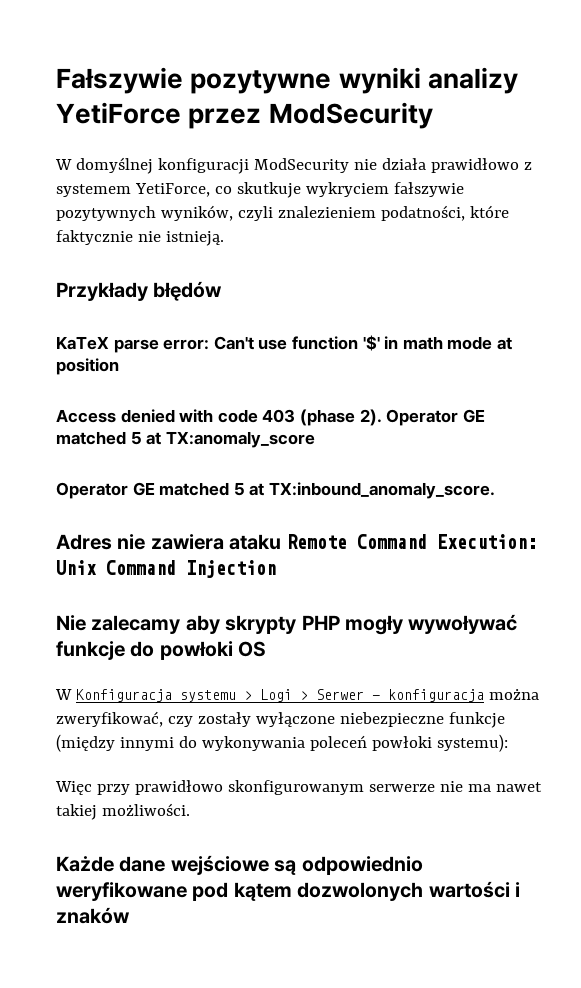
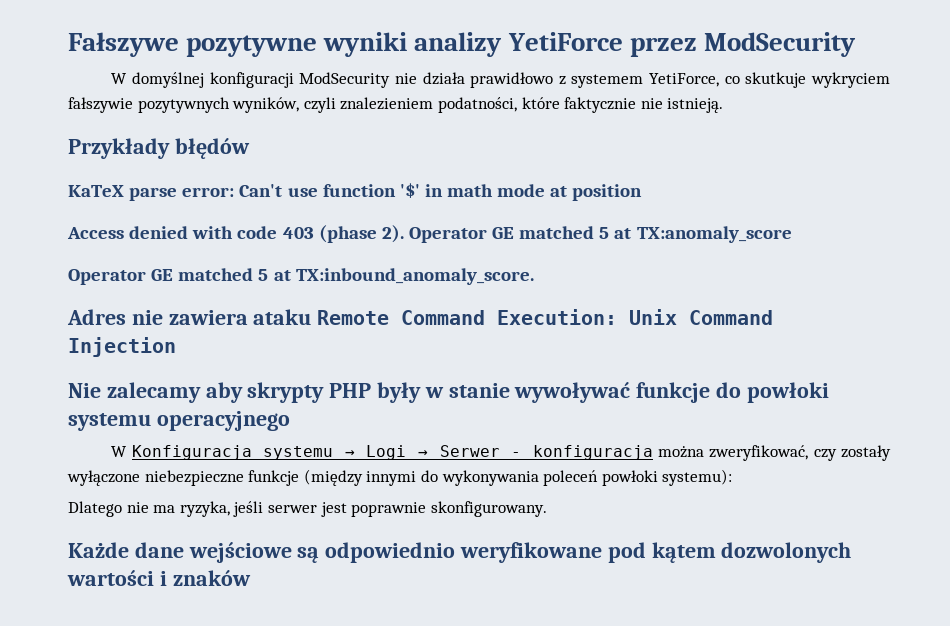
[56,67,183,94] Fałszywie -> [68,32,179,57] Fałszywe
[345,615,403,635] mogły -> [377,382,510,403] były w stanie
[238,641,267,657] OS -> [68,411,290,431] systemu operacyjnego
[243,689,308,702] > Logi > -> [344,445,428,460] → Logi →
[55,780,542,795] [56,803,190,820] Więc przy prawidłowo skonfigurowanym serwerze nie ma nawet takiej możliwości. -> [68,501,547,517] Dlatego nie ma ryzyka, jeśli serwer jest poprawnie skonfigurowany.

